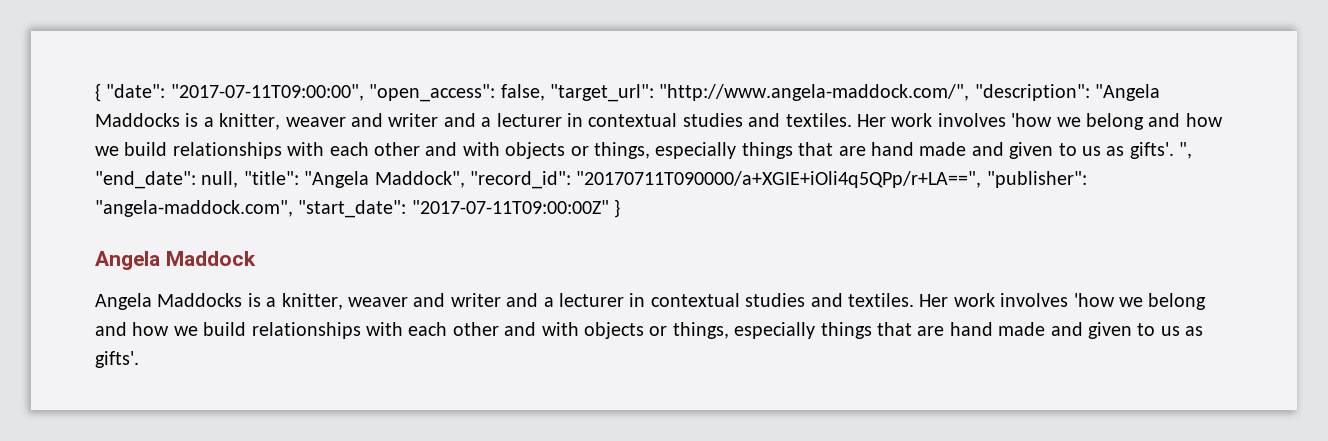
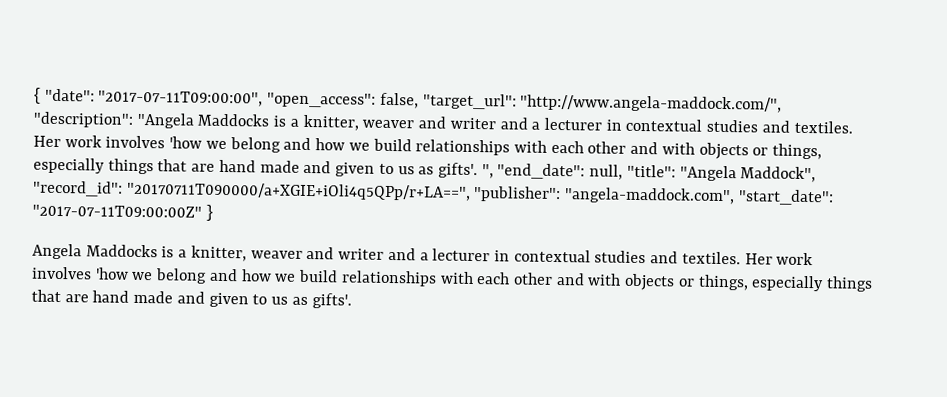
[95,251,256,270] // Angela Maddock -> (213, 212) none

